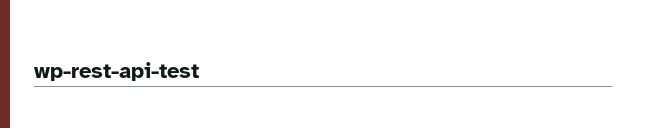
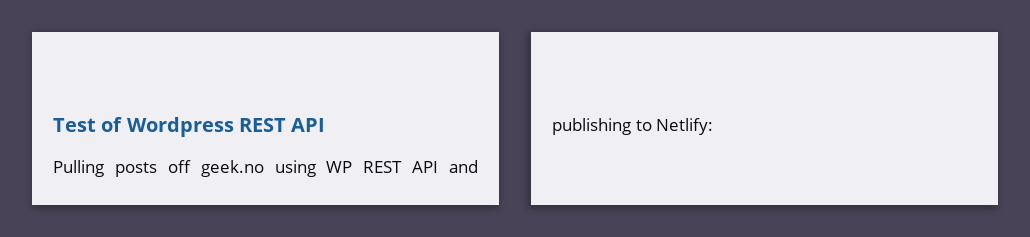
[34,62,199,81] wp-rest-api-test -> [53,117,326,137] [53,160,478,177] [552,118,714,135] Test of Wordpress REST API // Pulling posts off geek.no using WP REST API and publishing to Netlify:

